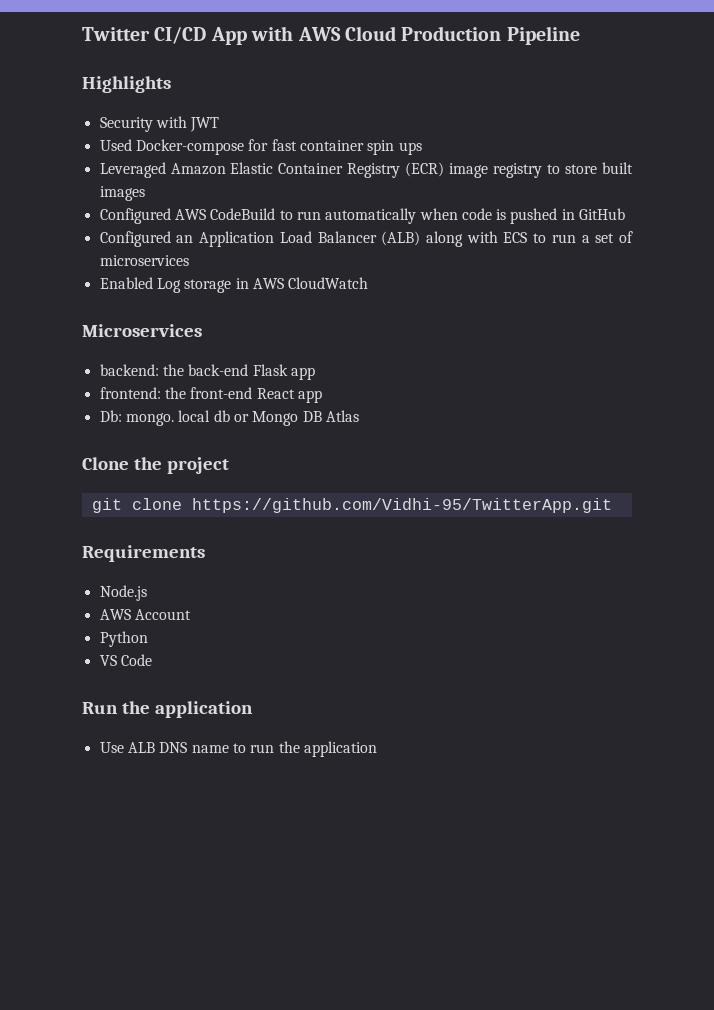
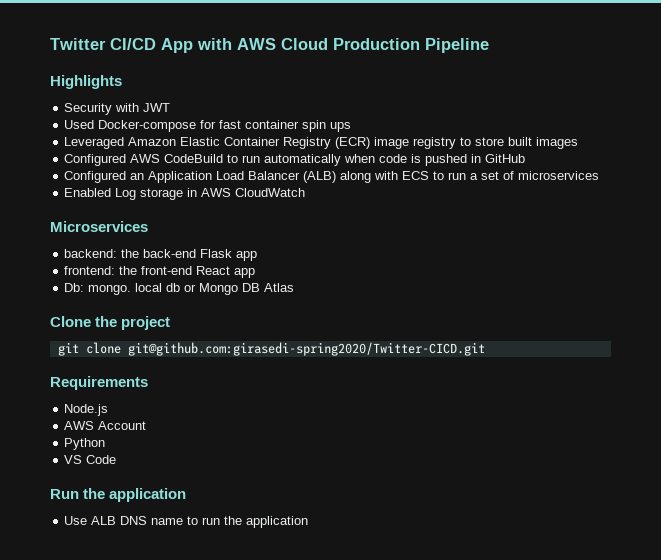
[191,498,612,513] https://github.com/Vidhi-95/TwitterApp.git -> [127,342,485,356] git@github.com:girasedi-spring2020/Twitter-CICD.git

